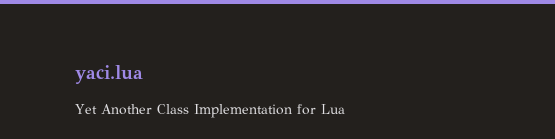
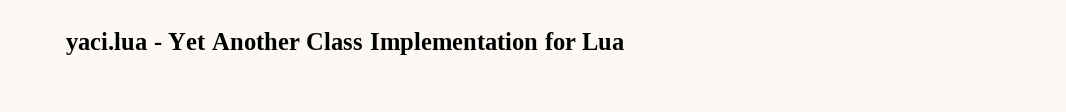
(143, 74) // -> [153,42,162,50] -

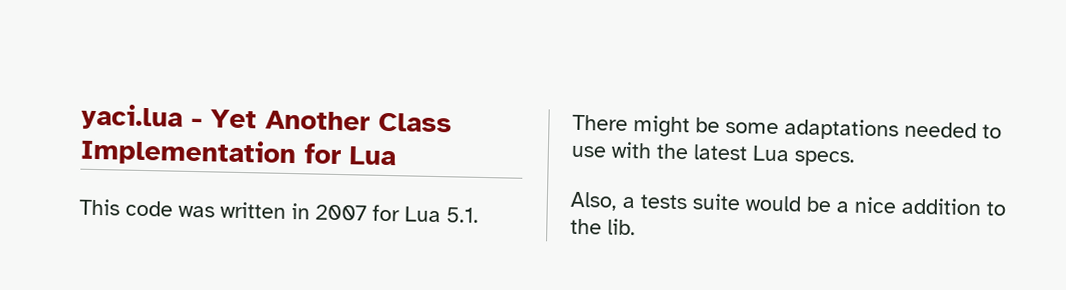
(625, 41) none -> [79,198,479,223] [572,114,1002,141] [571,141,855,167] [570,191,1006,216] [570,218,636,236] // This code was written in 2007 for Lua 5.1. There might be some adaptations needed to use with the latest Lua specs. // Also, a tests suite would be a nice addition to the lib.

